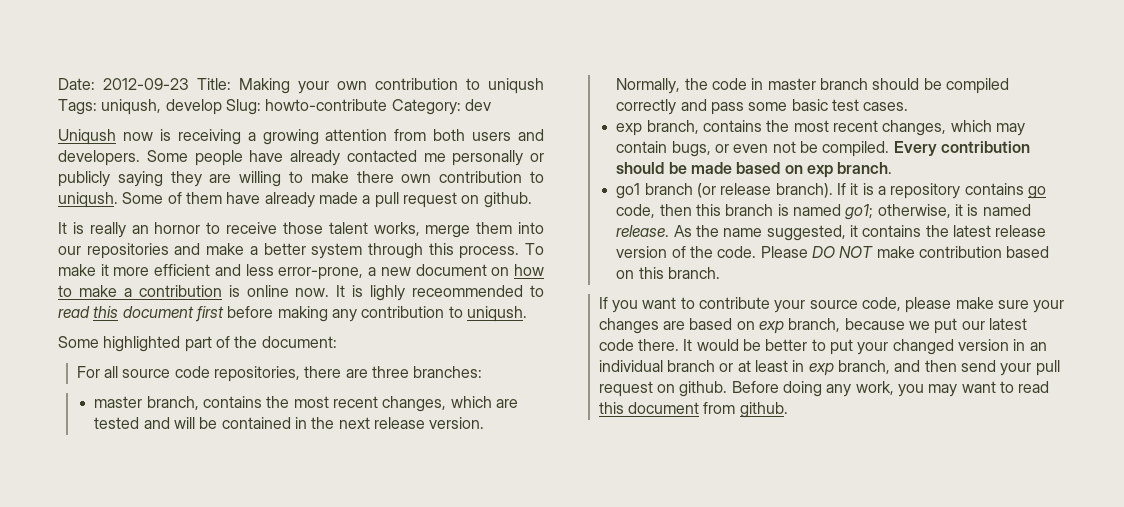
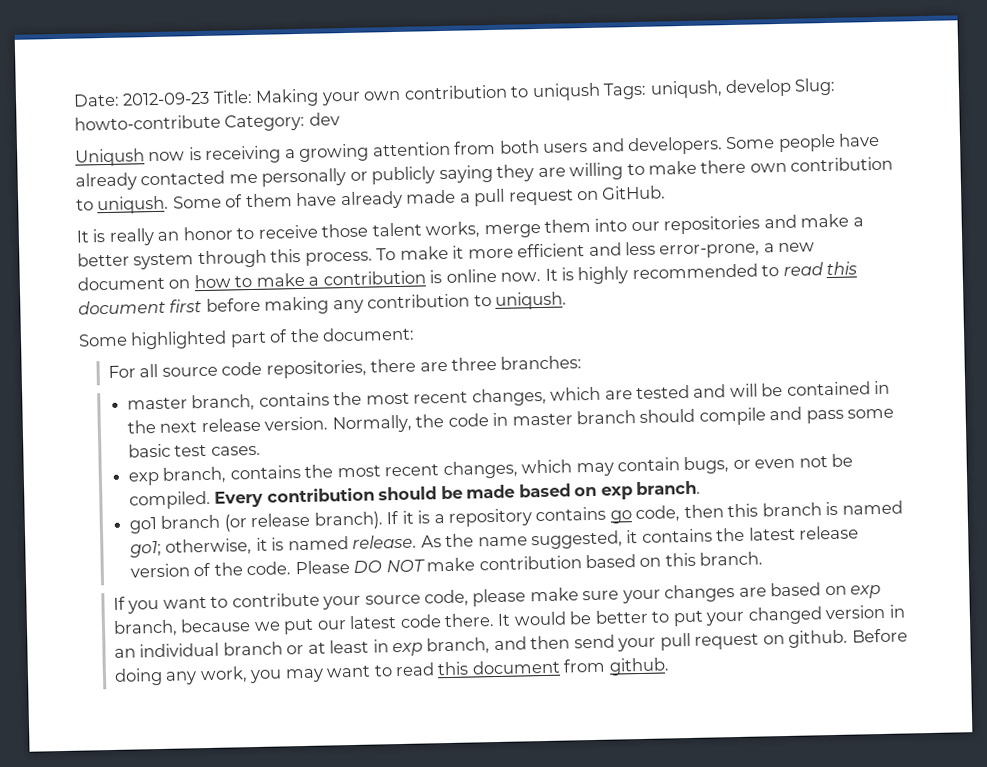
[483,192,532,208] github. -> [601,185,667,200] GitHub.
[154,222,201,234] hornor -> [182,226,233,241] honor
[370,285,524,301] lighly receommended -> [577,263,758,285] highly recommended
[923,78,1009,94] [616,99,677,115] be compiled correctly -> [698,407,766,426] compile

